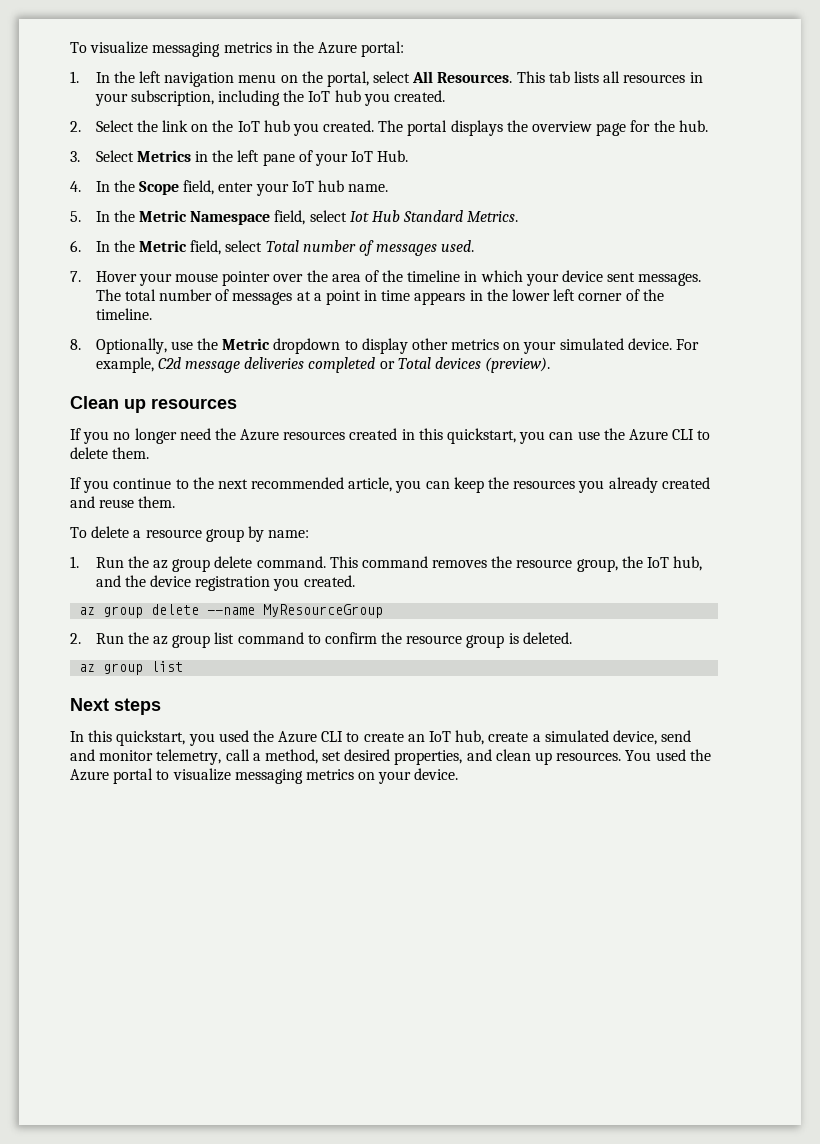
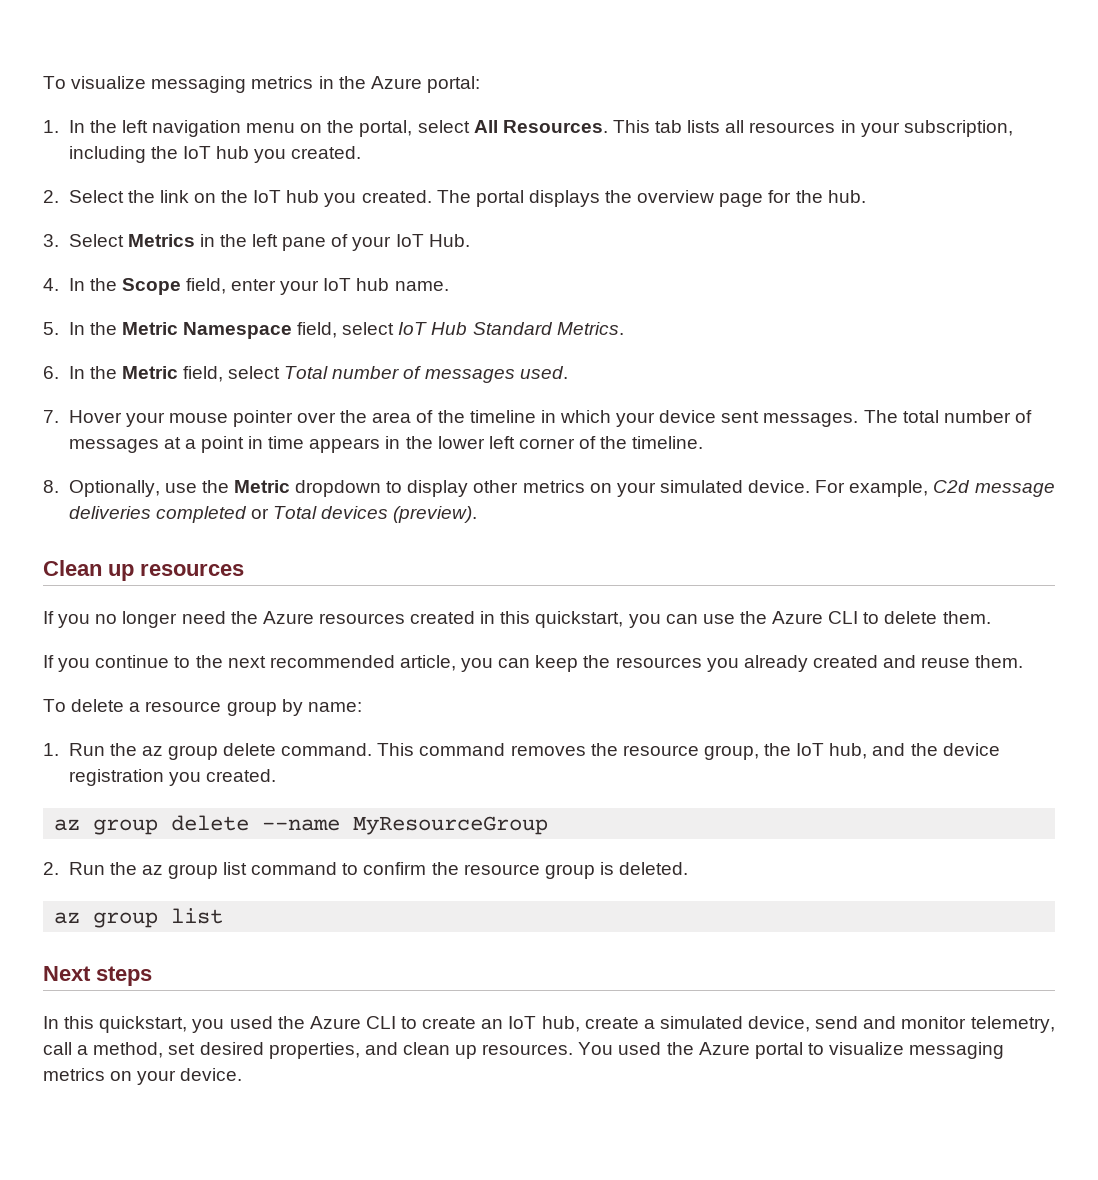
[349,211,369,222] Iot -> [398,322,428,335] IoT

